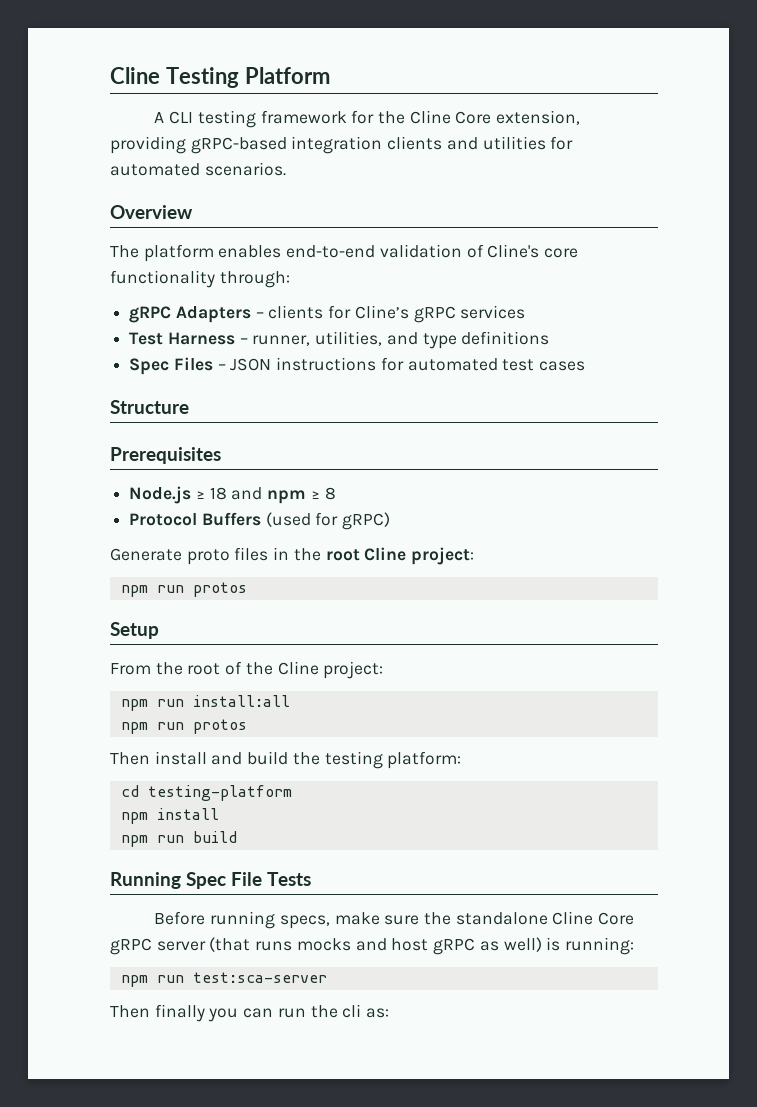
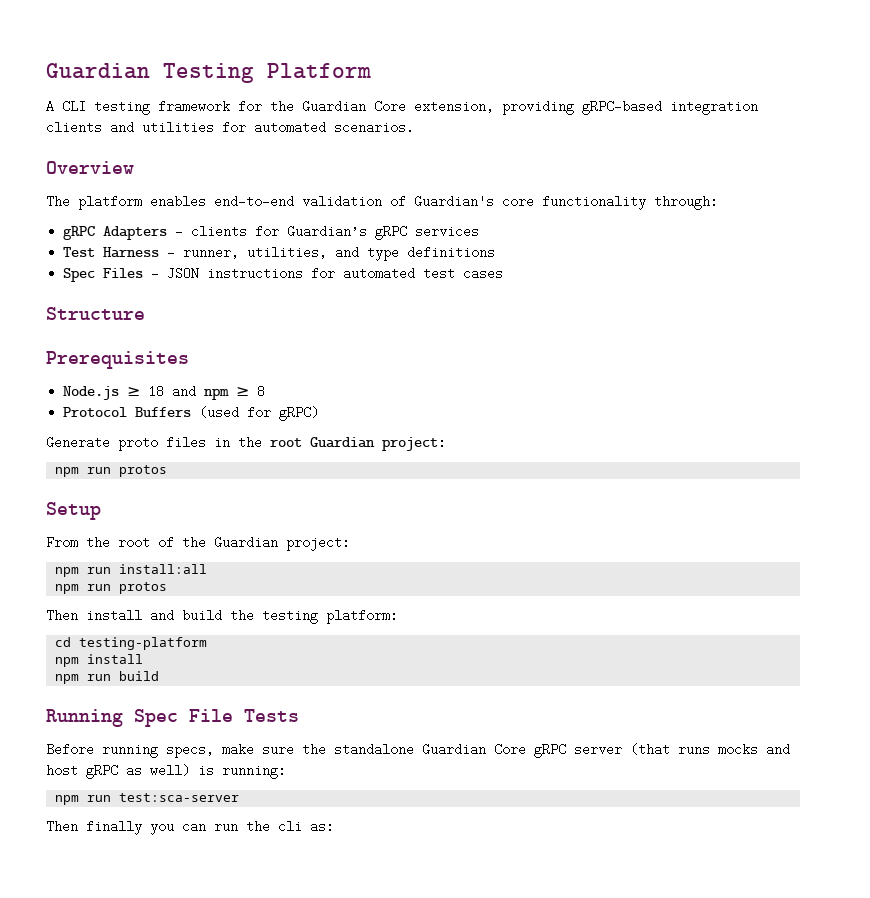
[110,67,160,84] Cline -> [46,63,150,79] Guardian
[409,110,451,124] Cline -> [302,100,366,113] Guardian
[487,244,540,258] Cline's -> [414,195,494,208] Guardian's
[354,305,409,319] Cline’s -> [287,225,368,238] Guardian’s
[364,547,407,561] Cline -> [310,437,375,448] Guardian
[277,661,319,675] Cline -> [214,536,278,549] Guardian
[552,911,594,925] Cline -> [422,743,486,756] Guardian

